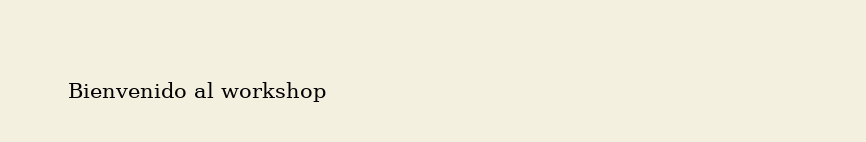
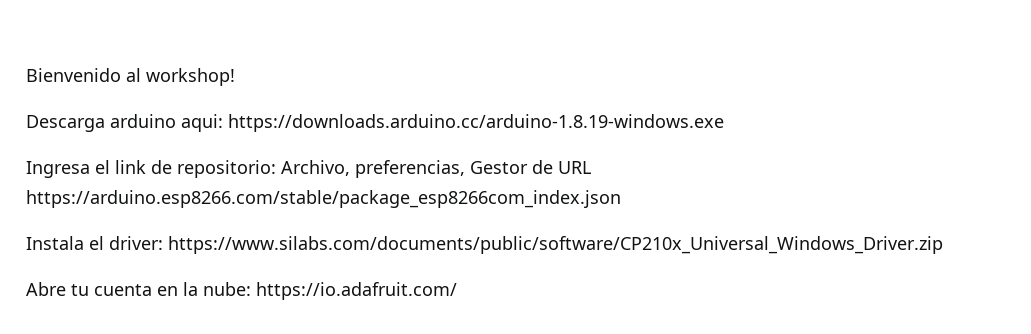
[221,82,326,102] workshop -> [146,68,235,86] [26,114,724,132] [26,160,591,178] [26,190,621,208] [26,236,943,254] [26,282,457,300] workshop! // Descarga arduino aqui: https://downloads.arduino.cc/arduino-1.8.19-windows.exe // Ingresa el link de repositorio: Archivo, preferencias, Gestor de URL https://arduino.esp8266.com/stable/package_esp8266com_index.json // Instala el driver: https://www.silabs.com/documents/public/software/CP210x_Universal_Windows_Driver.zip // Abre tu cuenta en la nube: https://io.adafruit.com/

